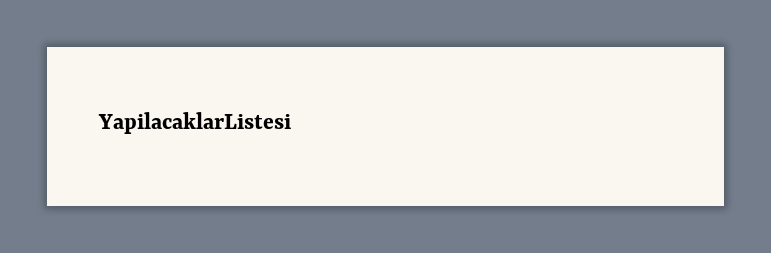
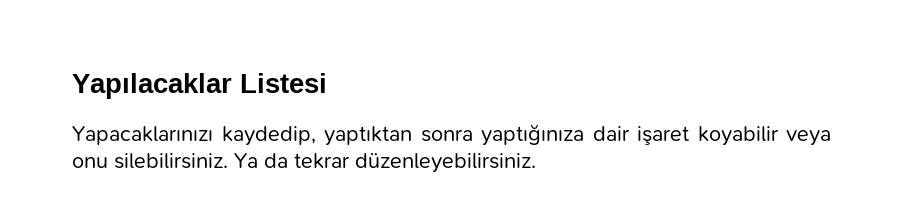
[98,112,291,134] YapilacaklarListesi -> [72,73,327,99] [72,124,831,146] [72,153,536,173] Yapılacaklar Listesi // Yapacaklarınızı kaydedip, yaptıktan sonra yaptığınıza dair işaret koyabilir veya onu silebilirsiniz. Ya da tekrar düzenleyebilirsiniz.

